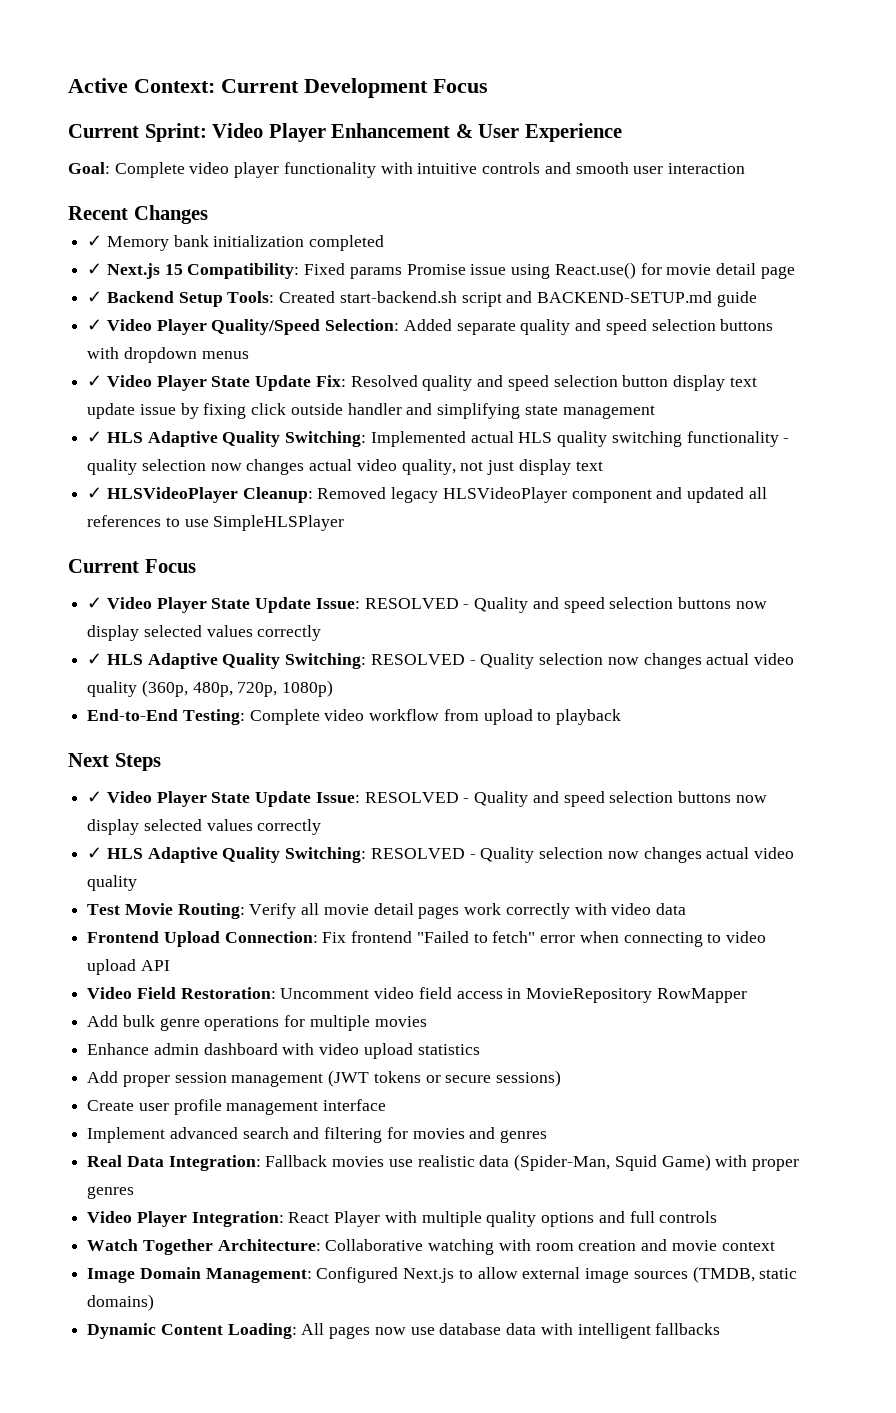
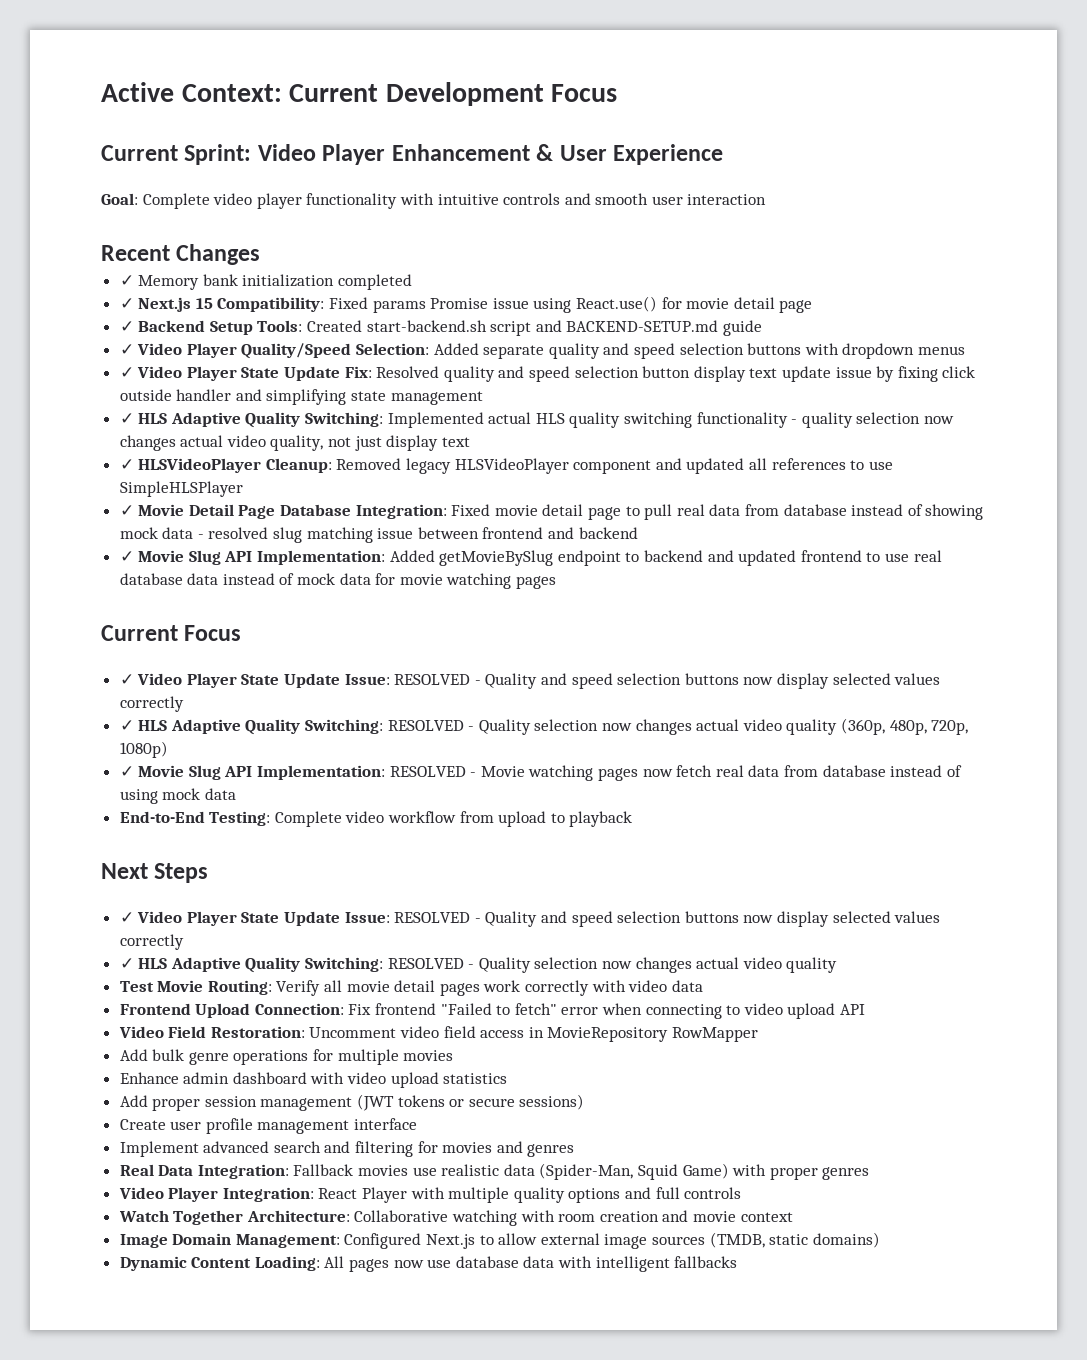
(345, 523) none -> [119,504,984,520] [119,527,638,543] [119,550,942,566] [119,573,557,589] // ✓ Movie Detail Page Database Integration: Fixed movie detail page to pull real data from database instead of showing mock data - resolved slug matching issue between frontend and backend // ✓ Movie Slug API Implementation: Added getMovieBySlug endpoint to backend and updated frontend to use real database data instead of mock data for movie watching pages
(334, 688) none -> [119,765,962,781] [119,788,236,804] // ✓ Movie Slug API Implementation: RESOLVED - Movie watching pages now fetch real data from database instead of using mock data

